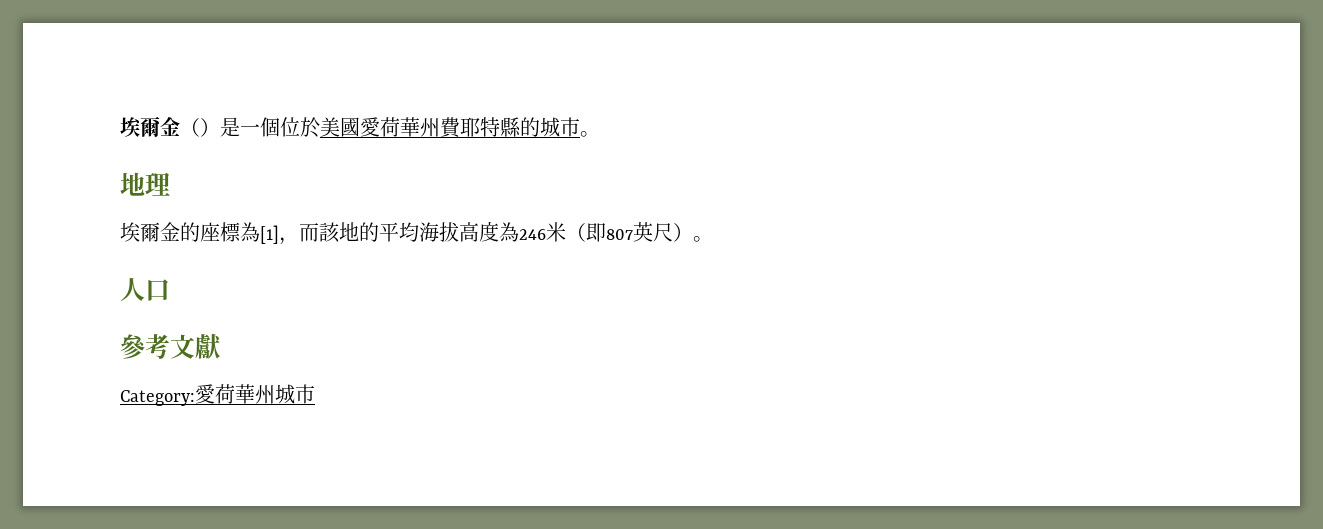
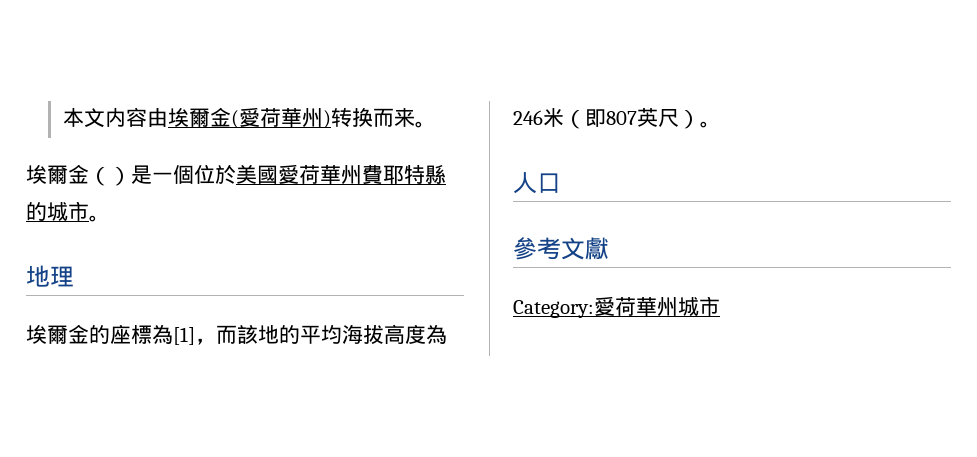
(120, 127) none -> [62,107,436,129] 本文内容由埃爾金(愛荷華州)转换而来。 //

